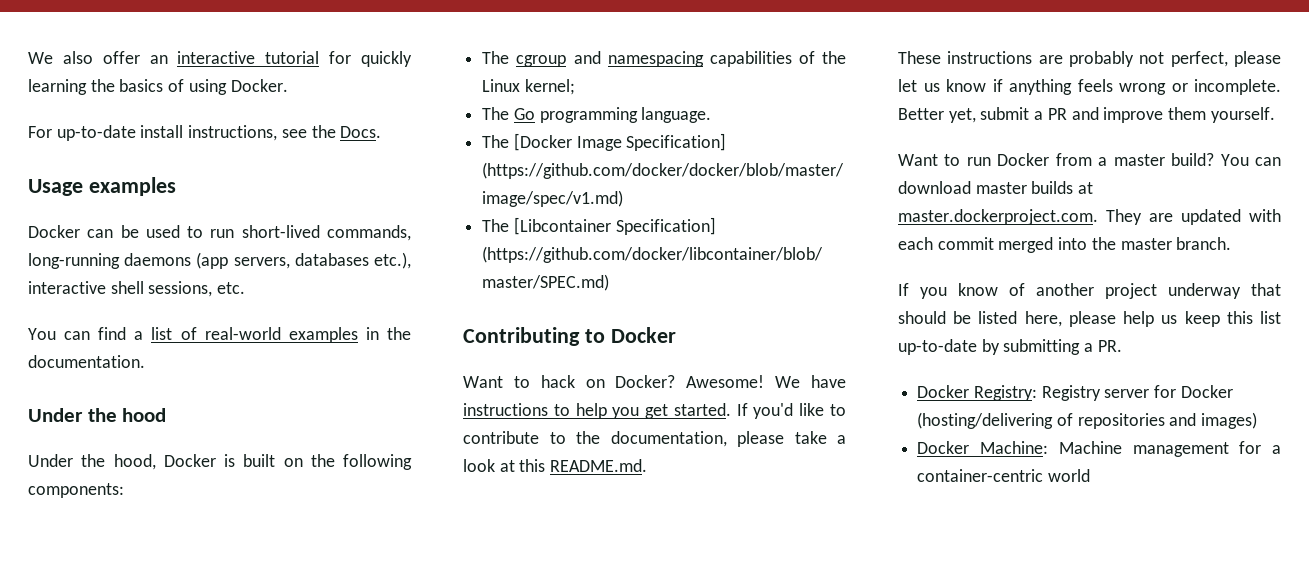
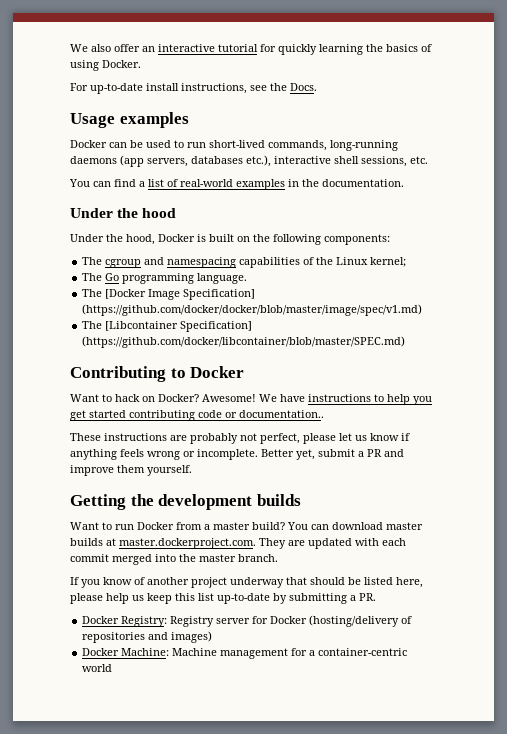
[673,403,846,419] [463,431,846,447] [463,459,648,472] started. If you'd like to contribute to the documentation, please take a look at this README.md. -> [89,410,324,421] started contributing code or documentation..
(1275, 115) none -> [70,494,301,510] // Getting the development builds
[917,412,1054,429] (hosting/delivering -> [309,615,400,627] (hosting/delivery

